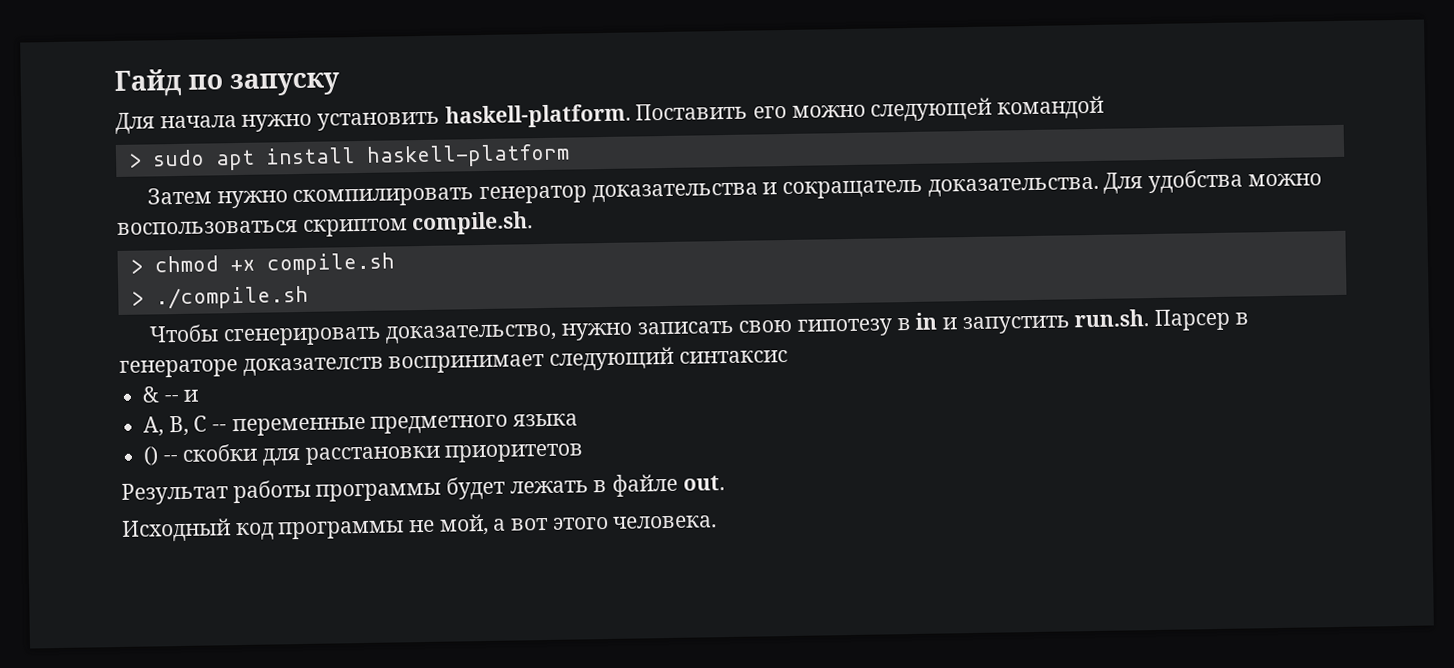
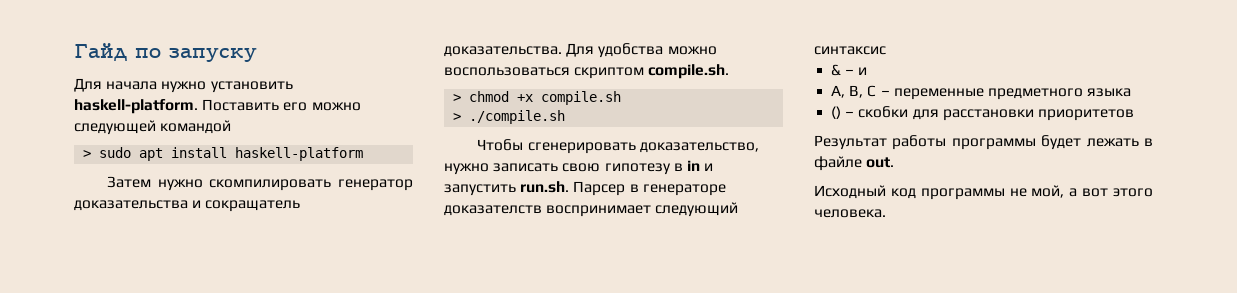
[163,394,180,403] -- -> [845,69,855,75] –
[212,424,228,432] -- -> [880,90,890,96] –
[162,455,179,463] -- -> [845,111,855,117] –

